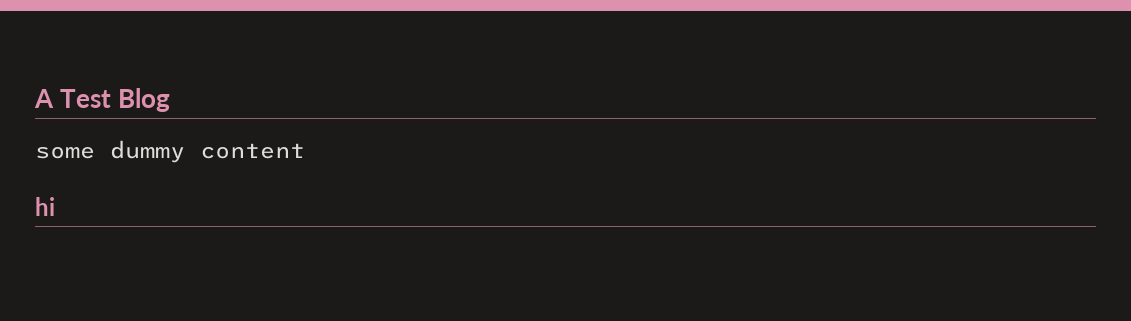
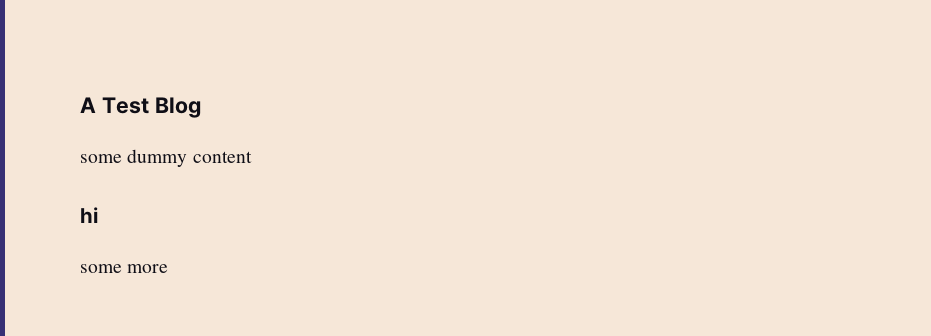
(55, 206) none -> [80,264,169,273] // some more

